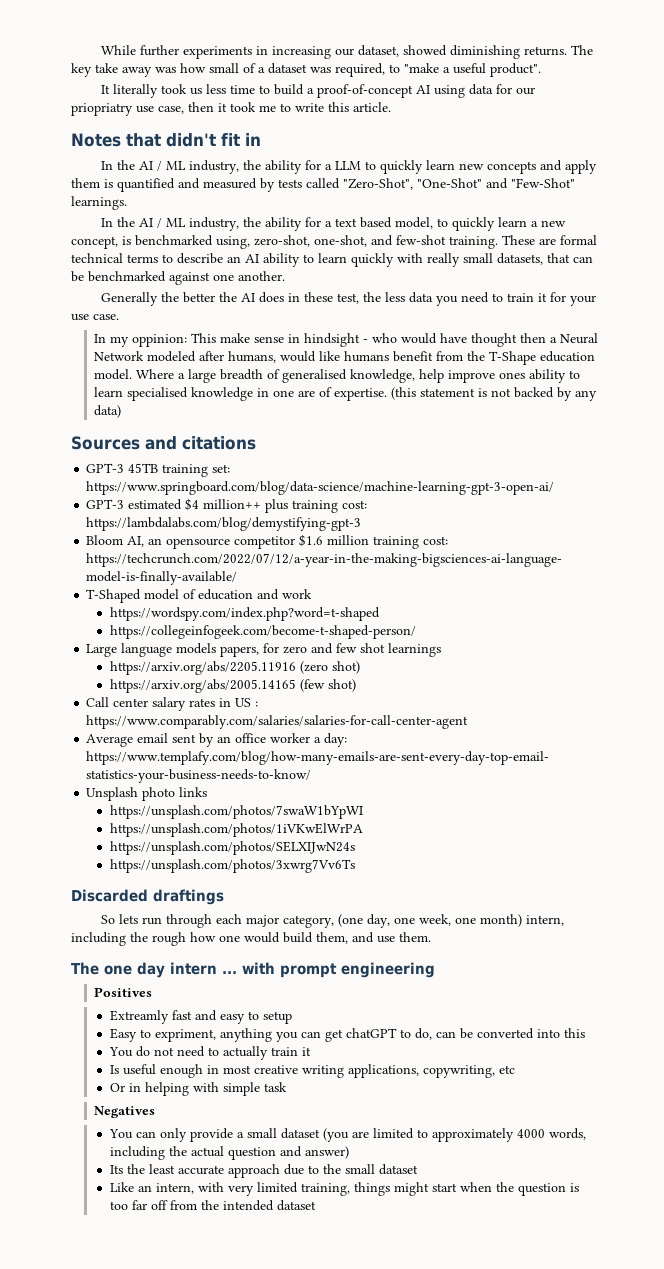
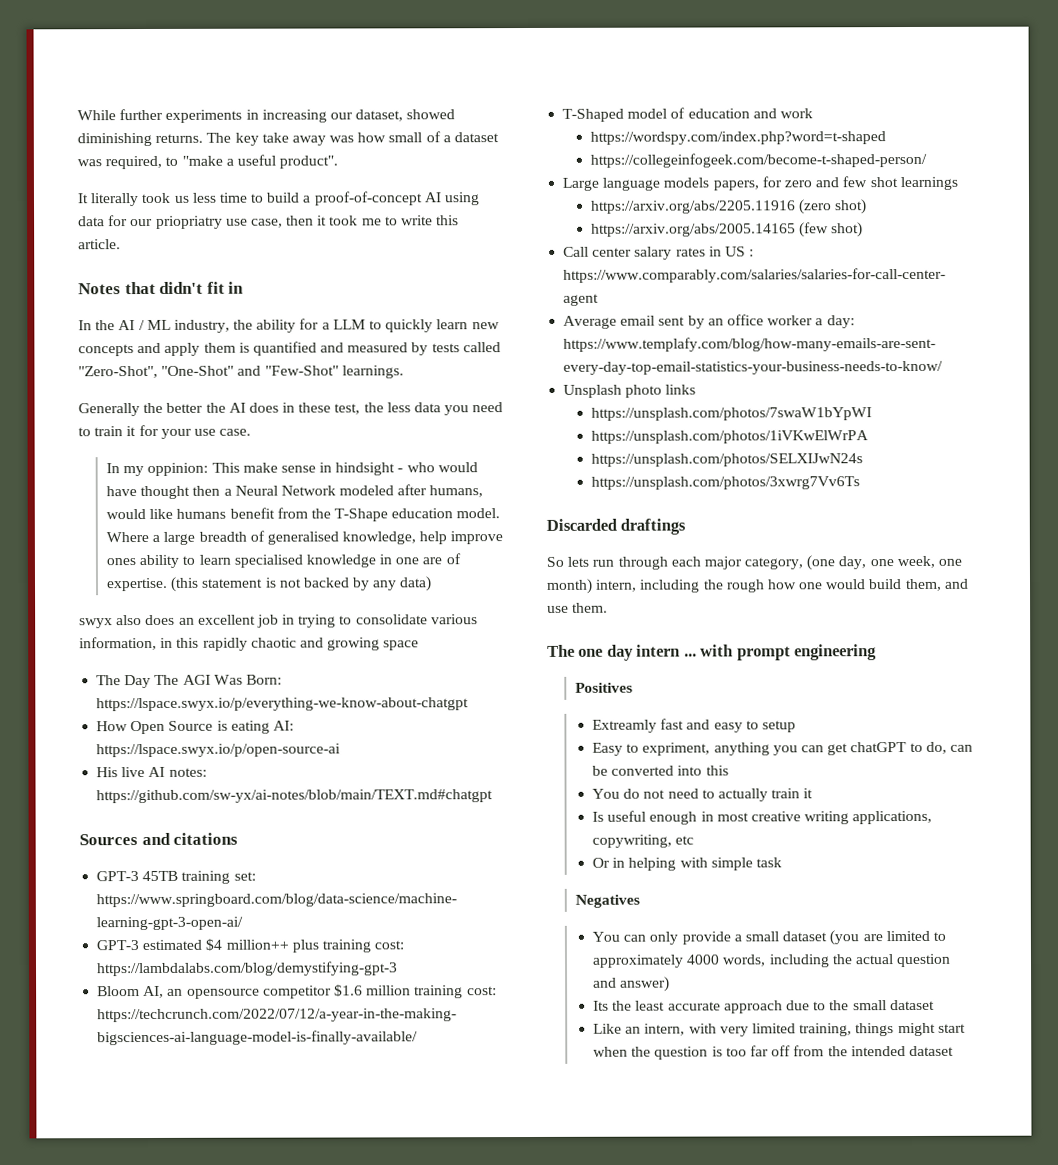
[100,217,566,231] [71,235,597,249] [71,253,593,267] [71,271,285,285] // In the AI / ML industry, the ability for a text based model, to quickly learn a new concept, is benchmarked using, zero-shot, one-shot, and few-shot training. These are formal technical terms to describe an AI ability to learn quickly with really small datasets, that can be benchmarked against one another. -> (404, 372) none
(122, 411) none -> [79,614,478,629] [79,636,420,651] [96,674,282,689] [96,697,470,712] [96,720,294,735] [96,743,342,758] [96,766,207,778] [96,789,494,804] // swyx also does an excellent job in trying to consolidate various information, in this rapidly chaotic and growing space // The Day The AGI Was Born: https://lspace.swyx.io/p/everything-we-know-about-chatgpt // How Open Source is eating AI: https://lspace.swyx.io/p/open-source-ai // His live AI notes: https://github.com/sw-yx/ai-notes/blob/main/TEXT.md#chatgpt

